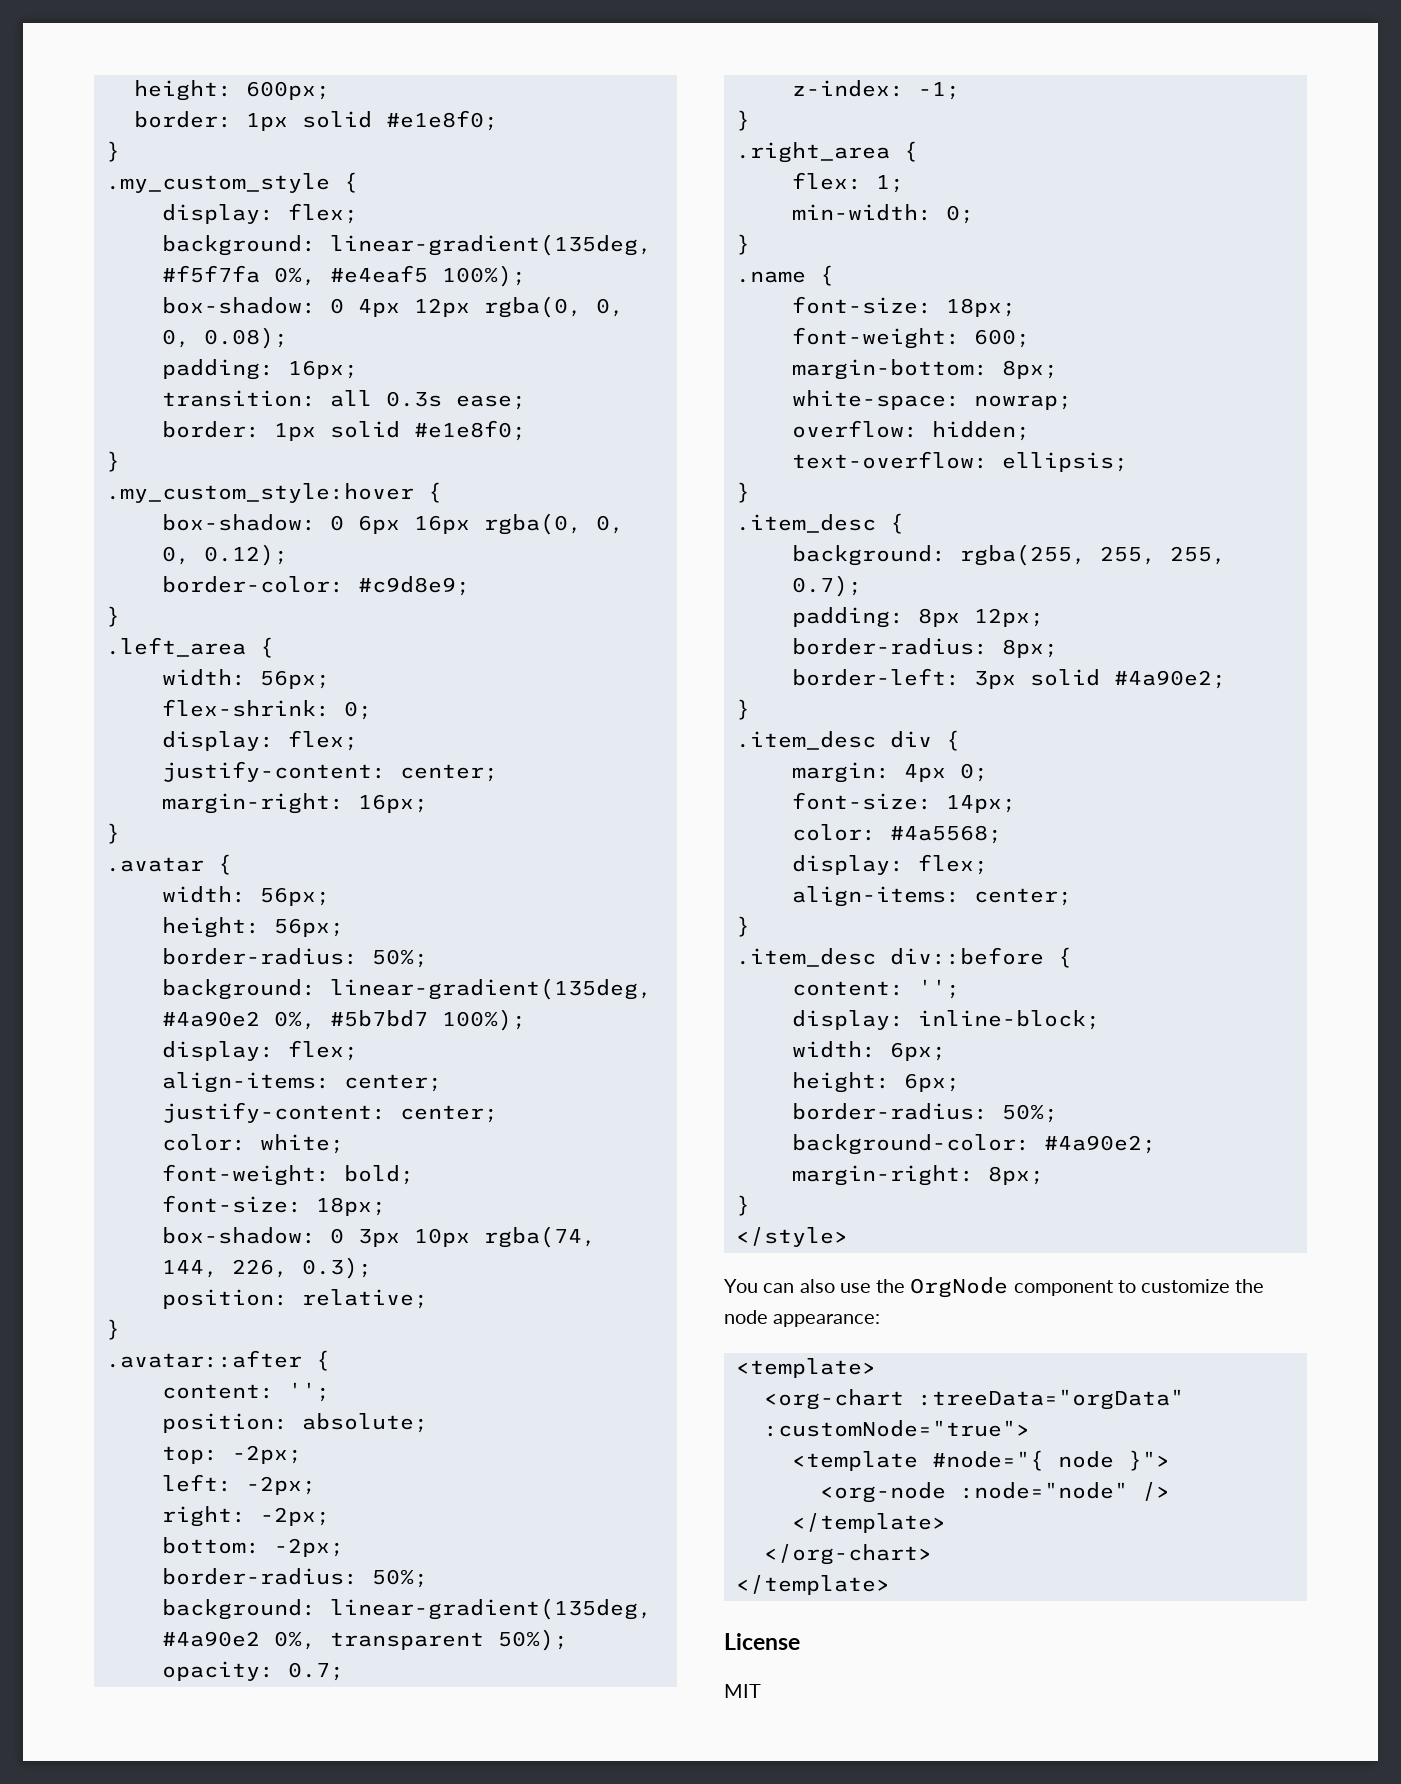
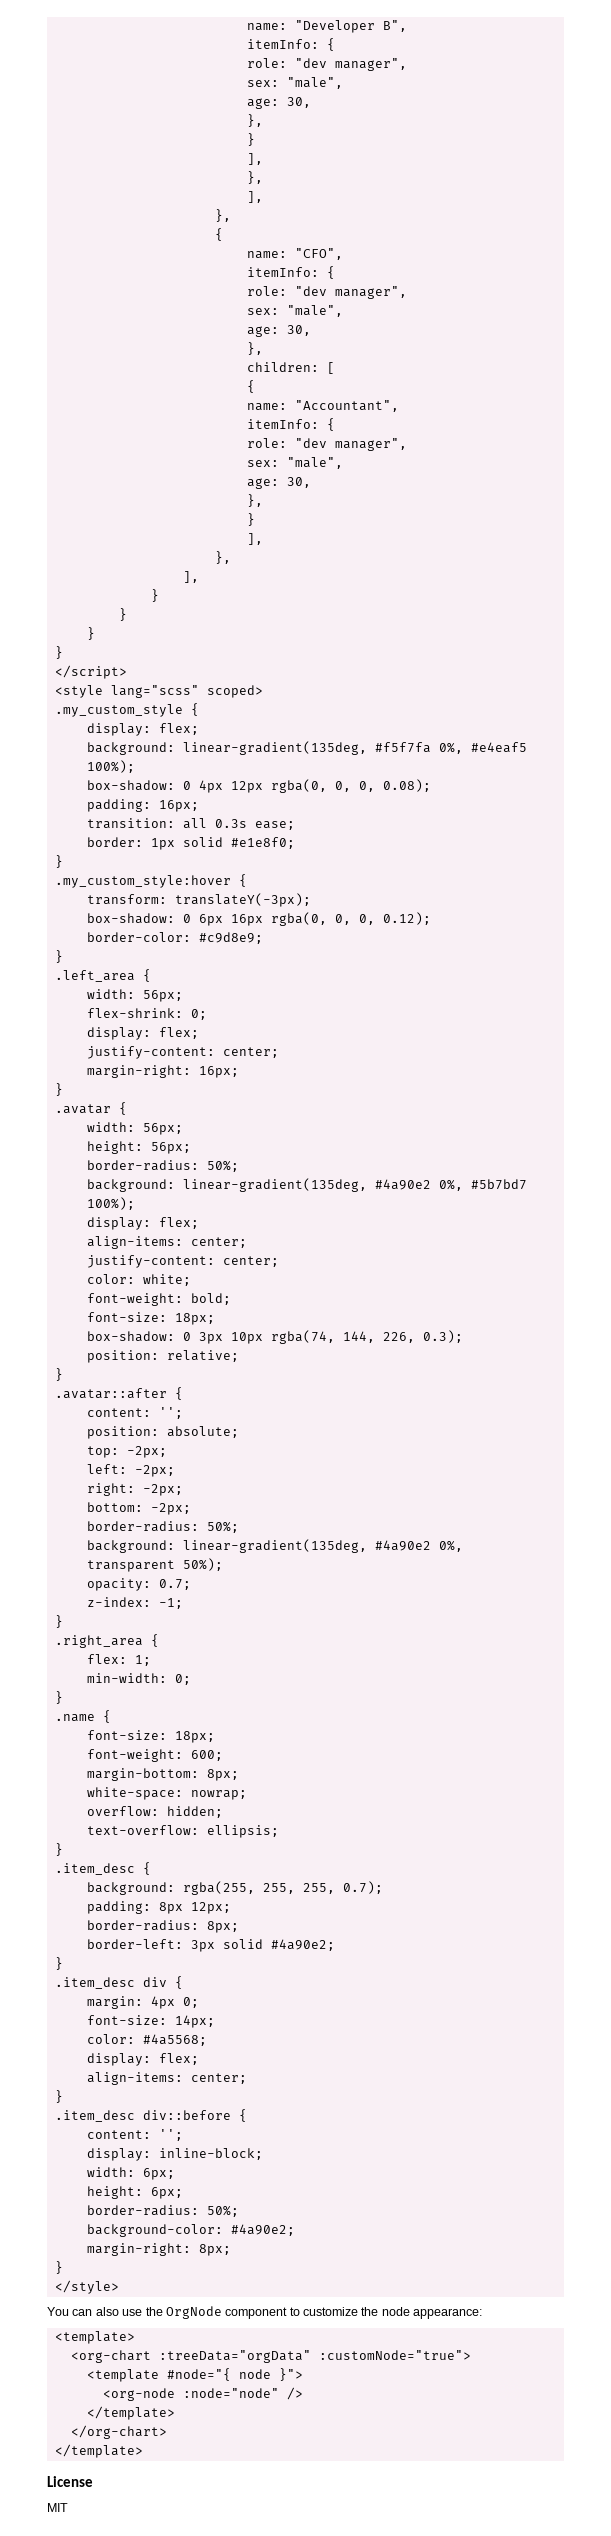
[133,80,330,101] [133,110,498,131] [105,141,120,162] height: 600px; // border: 1px solid #e1e8f0; // } -> [246,20,407,33] [246,38,335,51] [246,58,407,71] [246,77,343,89] [246,97,311,109] [246,114,263,127] [246,133,255,146] [246,153,263,165] [246,171,263,184] [246,191,263,203] [214,209,231,222] [214,228,223,241] [246,248,343,260] [246,266,335,279] [246,286,407,299] [246,305,343,317] [246,325,311,337] [246,342,263,355] [246,362,335,374] [246,380,255,393] [246,400,399,412] [246,418,335,431] [246,438,407,451] [246,457,343,469] [246,477,311,489] [246,494,263,507] [246,513,255,526] [246,533,263,545] [214,551,231,564] [182,571,199,583] [150,589,159,602] [118,608,127,621] [86,627,95,640] [54,646,63,659] [54,665,127,679] [54,685,263,698] name: "Developer B", // itemInfo: { // role: "dev manager", // sex: "male", // age: 30, // }, // } // ], // }, // ], // }, // { // name: "CFO", // itemInfo: { // role: "dev manager", // sex: "male", // age: 30, // }, // children: [ // { // name: "Accountant", // itemInfo: { // role: "dev manager", // sex: "male", // age: 30, // }, // } // ], // }, // ], // } // } // } // } // </script> // <style lang="scss" scoped>
(442, 492) none -> [86,893,311,907] // transform: translateY(-3px);

